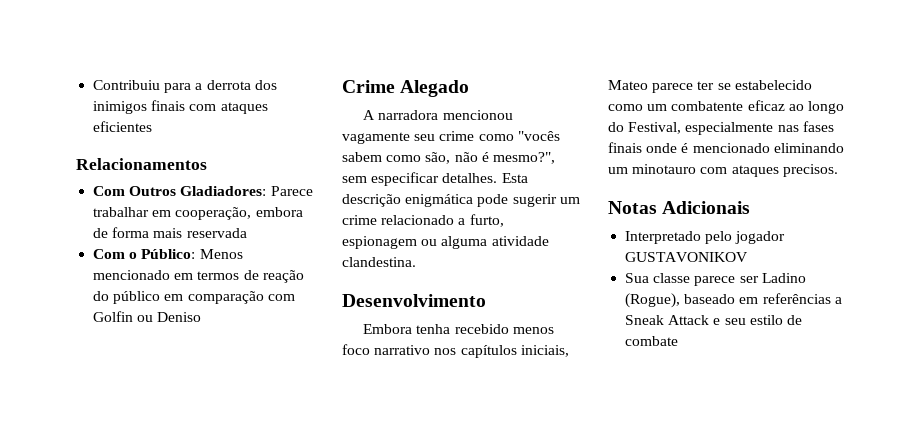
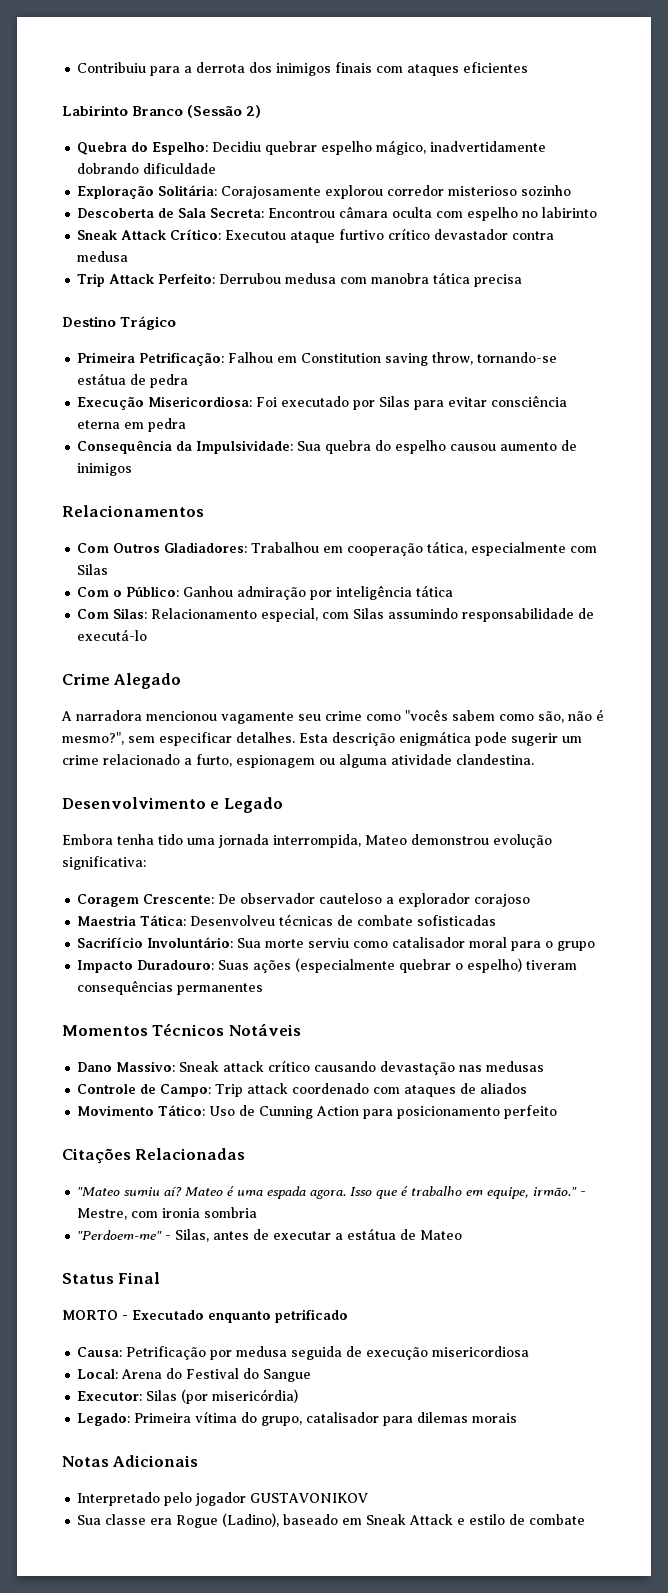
[76,158,207,170] [93,186,313,196] [93,207,303,220] [93,227,247,238] [93,249,243,259] [93,270,304,283] [93,291,295,304] [93,311,202,322] Relacionamentos // Com Outros Gladiadores: Parece trabalhar em cooperação, embora de forma mais reservada // Com o Público: Menos mencionado em termos de reação do público em comparação com Golfin ou Deniso -> [62,105,262,118] [77,140,547,155] [77,163,217,174] [77,185,572,199] [77,206,598,221] [77,228,555,243] [77,251,129,262] [77,272,523,287] [62,316,177,330] [77,352,558,366] [77,373,189,388] [77,395,568,410] [77,418,187,432] [77,440,578,454] [77,463,133,476] [62,505,204,517] [77,541,598,556] [77,564,109,575] [77,585,454,600] [77,608,595,622] [77,629,148,641] Labirinto Branco (Sessão 2) // Quebra do Espelho: Decidiu quebrar espelho mágico, inadvertidamente dobrando dificuldade // Exploração Solitária: Corajosamente explorou corredor misterioso sozinho // Descoberta de Sala Secreta: Encontrou câmara oculta com espelho no labirinto // Sneak Attack Crítico: Executou ataque furtivo crítico devastador contra medusa // Trip Attack Perfeito: Derrubou medusa com manobra tática precisa // Destino Trágico // Primeira Petrificação: Falhou em Constitution saving throw, tornando-se estátua de pedra // Execução Misericordiosa: Foi executado por Silas para evitar consciência eterna em pedra // Consequência da Impulsividade: Sua quebra do espelho causou aumento de inimigos // Relacionamentos // Com Outros Gladiadores: Trabalhou em cooperação tática, especialmente com Silas // Com o Público: Ganhou admiração por inteligência tática // Com Silas: Relacionamento especial, com Silas assumindo responsabilidade de executá-lo
(486, 300) none -> [210,797,283,813] e Legado
[454,324,554,334] [342,344,569,358] [608,80,812,93] [608,100,844,114] [608,121,834,135] [608,142,844,153] [608,164,838,177] recebido menos foco narrativo nos capítulos iniciais, Mateo parece ter se estabelecido como um combatente eficaz ao longo do Festival, especialmente nas fases finais onde é mencionado eliminando um minotauro com ataques precisos. -> [158,834,552,848] [62,856,146,870] [77,893,531,907] [77,914,497,926] [77,937,596,951] [77,958,578,973] [77,980,264,995] [62,1023,301,1036] [77,1060,545,1075] [77,1083,528,1097] [77,1105,558,1119] [62,1148,246,1164] [77,1186,587,1199] [77,1207,258,1220] [77,1228,463,1242] [62,1272,161,1284] [62,1309,348,1323] [77,1346,530,1360] [77,1368,312,1382] [77,1389,299,1404] [77,1411,518,1426] tido uma jornada interrompida, Mateo demonstrou evolução significativa: // Coragem Crescente: De observador cauteloso a explorador corajoso // Maestria Tática: Desenvolveu técnicas de combate sofisticadas // Sacrifício Involuntário: Sua morte serviu como catalisador moral para o grupo // Impacto Duradouro: Suas ações (especialmente quebrar o espelho) tiveram consequências permanentes // Momentos Técnicos Notáveis // Dano Massivo: Sneak attack crítico causando devastação nas medusas // Controle de Campo: Trip attack coordenado com ataques de aliados // Movimento Tático: Uso de Cunning Action para posicionamento perfeito // Citações Relacionadas // "Mateo sumiu aí? Mateo é uma espada agora. Isso que é trabalho em equipe, irmão." - Mestre, com ironia sombria // "Perdoem-me" - Silas, antes de executar a estátua de Mateo // Status Final // MORTO - Executado enquanto petrificado // Causa: Petrificação por medusa seguida de execução misericordiosa // Local: Arena do Festival do Sangue // Executor: Silas (por misericórdia) // Legado: Primeira vítima do grupo, catalisador para dilemas morais
[694,273,806,286] [625,293,842,308] parece ser Ladino (Rogue), baseado em referências a -> [150,1513,363,1528] era Rogue (Ladino), baseado em
[724,318,746,325] seu -> (466, 1521) none

